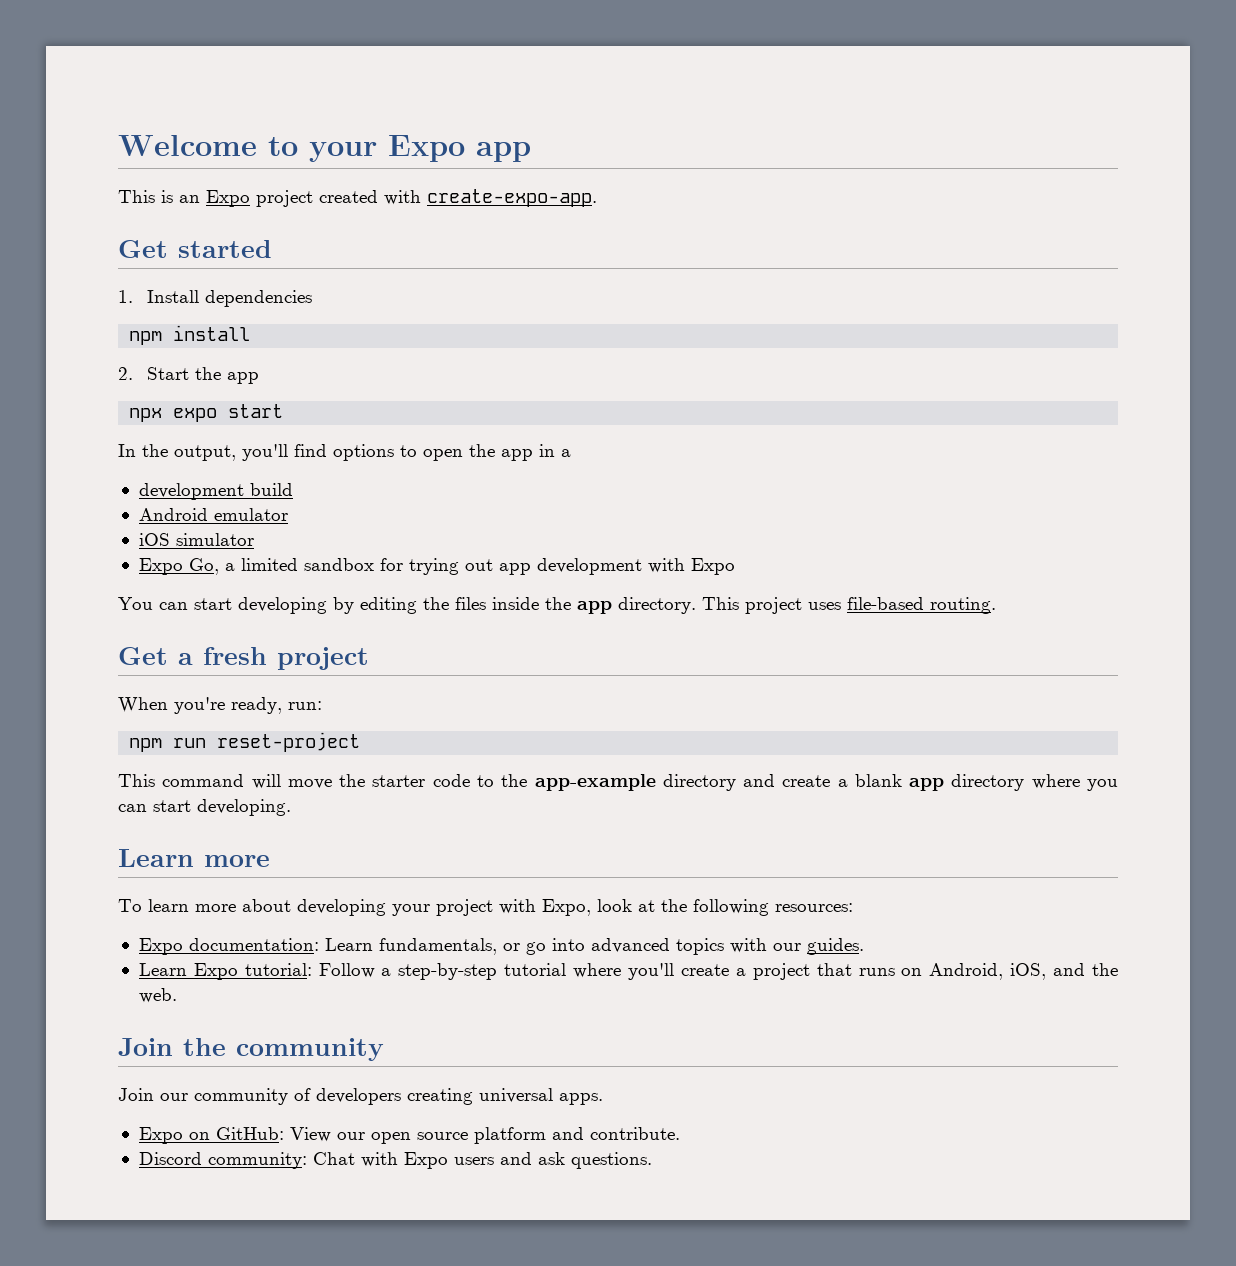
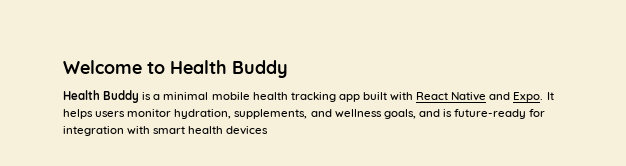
[309,135,531,162] [118,189,597,207] [118,240,272,258] [118,290,313,307] [129,325,251,345] [118,367,260,384] [129,404,284,422] [118,444,571,461] [138,483,293,500] [138,508,288,521] [138,533,254,546] [138,558,735,575] [118,597,996,614] [118,647,369,670] [118,697,322,714] [129,732,361,752] [118,774,1119,791] [118,799,291,816] [118,849,270,867] [118,899,853,916] [138,938,864,955] [138,963,1118,980] [138,988,177,1003] [118,1038,384,1061] [118,1088,603,1105] [138,1127,680,1144] [138,1152,652,1169] your Expo app // This is an Expo project created with create-expo-app. // Get started // 1. Install dependencies // npm install // 2. Start the app // npx expo start // In the output, you'll find options to open the app in a // development build // Android emulator // iOS simulator // Expo Go, a limited sandbox for trying out app development with Expo // You can start developing by editing the files inside the app directory. This project uses file-based routing. // Get a fresh project // When you're ready, run: // npm run reset-project // This command will move the starter code to the app-example directory and create a blank app directory where you can start developing. // Learn more // To learn more about developing your project with Expo, look at the following resources: // Expo documentation: Learn fundamentals, or go into advanced topics with our guides. // Learn Expo tutorial: Follow a step-by-step tutorial where you'll create a project that runs on Android, iOS, and the web. // Join the community // Join our community of developers creating universal apps. // Expo on GitHub: View our open source platform and contribute. // Discord community: Chat with Expo users and ask questions. -> [170,60,288,78] [63,90,554,103] [63,109,546,119] [63,126,269,136] Health Buddy // Health Buddy is a minimal mobile health tracking app built with React Native and Expo. It helps users monitor hydration, supplements, and wellness goals, and is future-ready for integration with smart health devices

